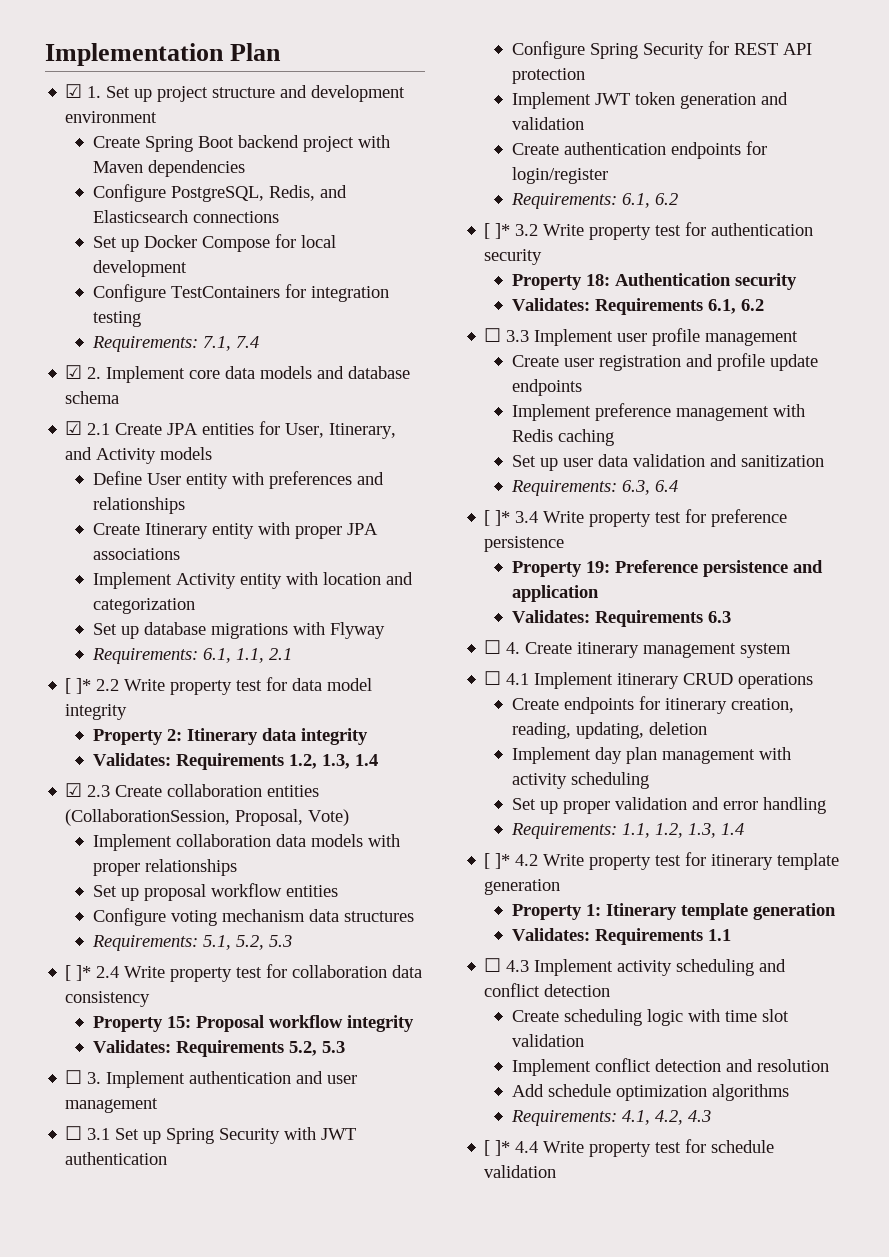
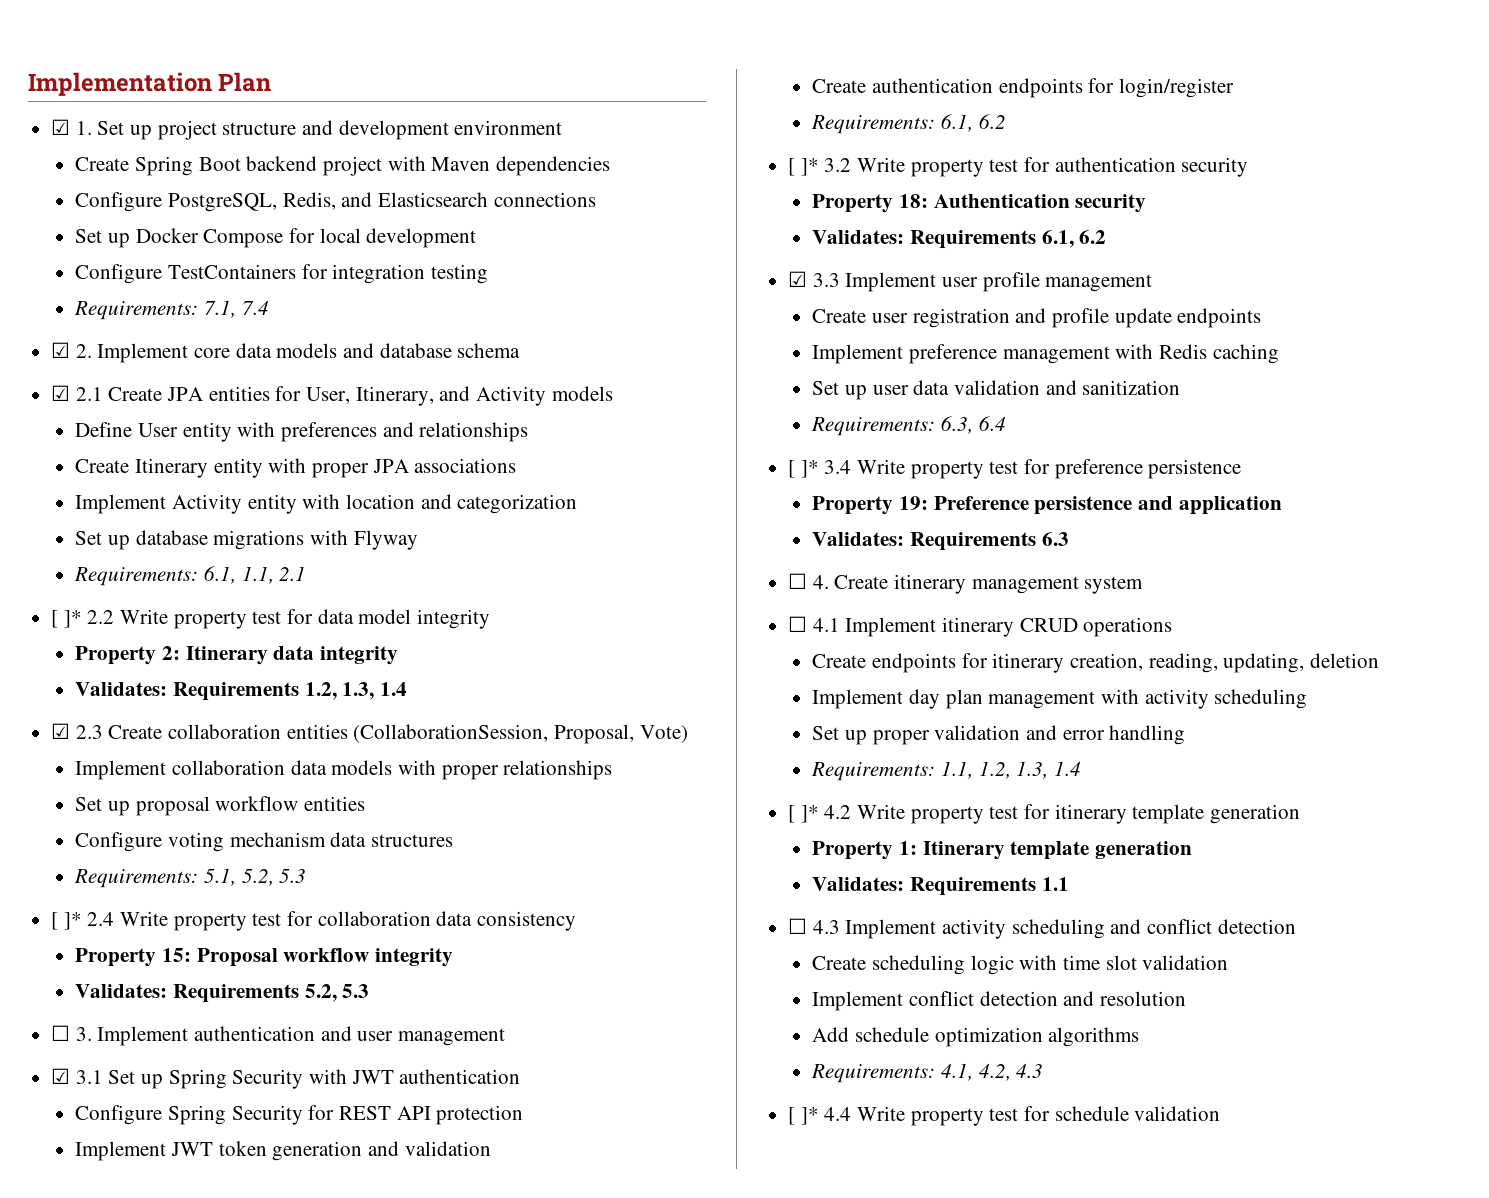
[65,1126,83,1140] ☐ -> [51,1068,71,1084] ☑
[484,328,502,342] ☐ -> [788,271,808,287] ☑

